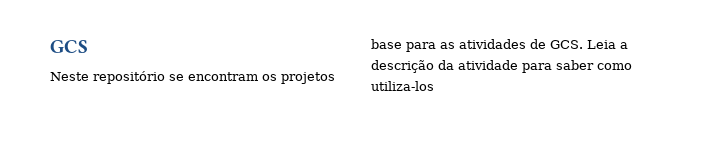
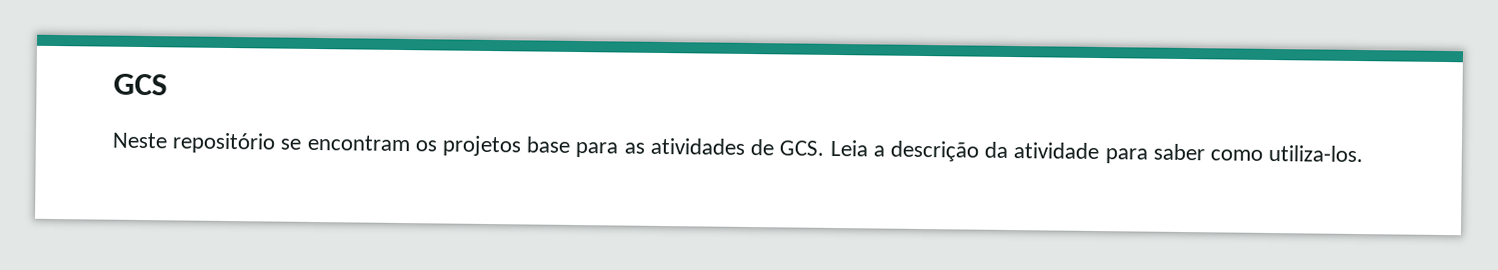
[371,81,434,91] utiliza-los -> [1268,144,1364,163] utiliza-los.

